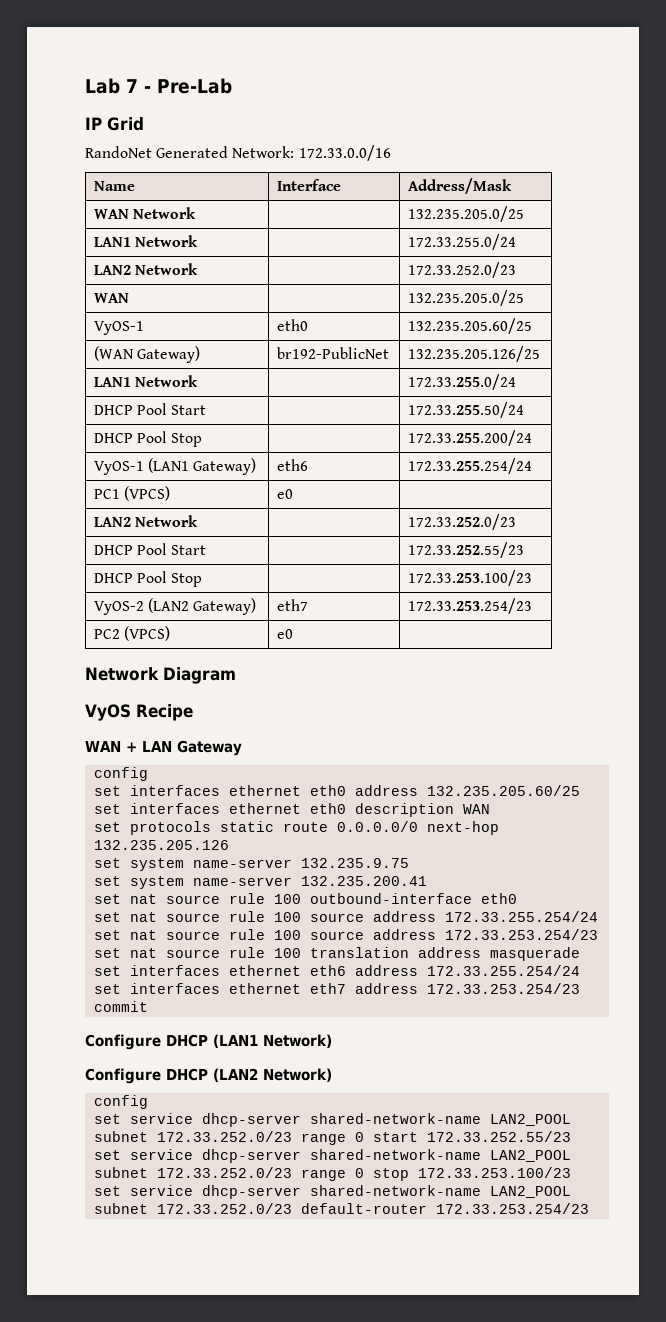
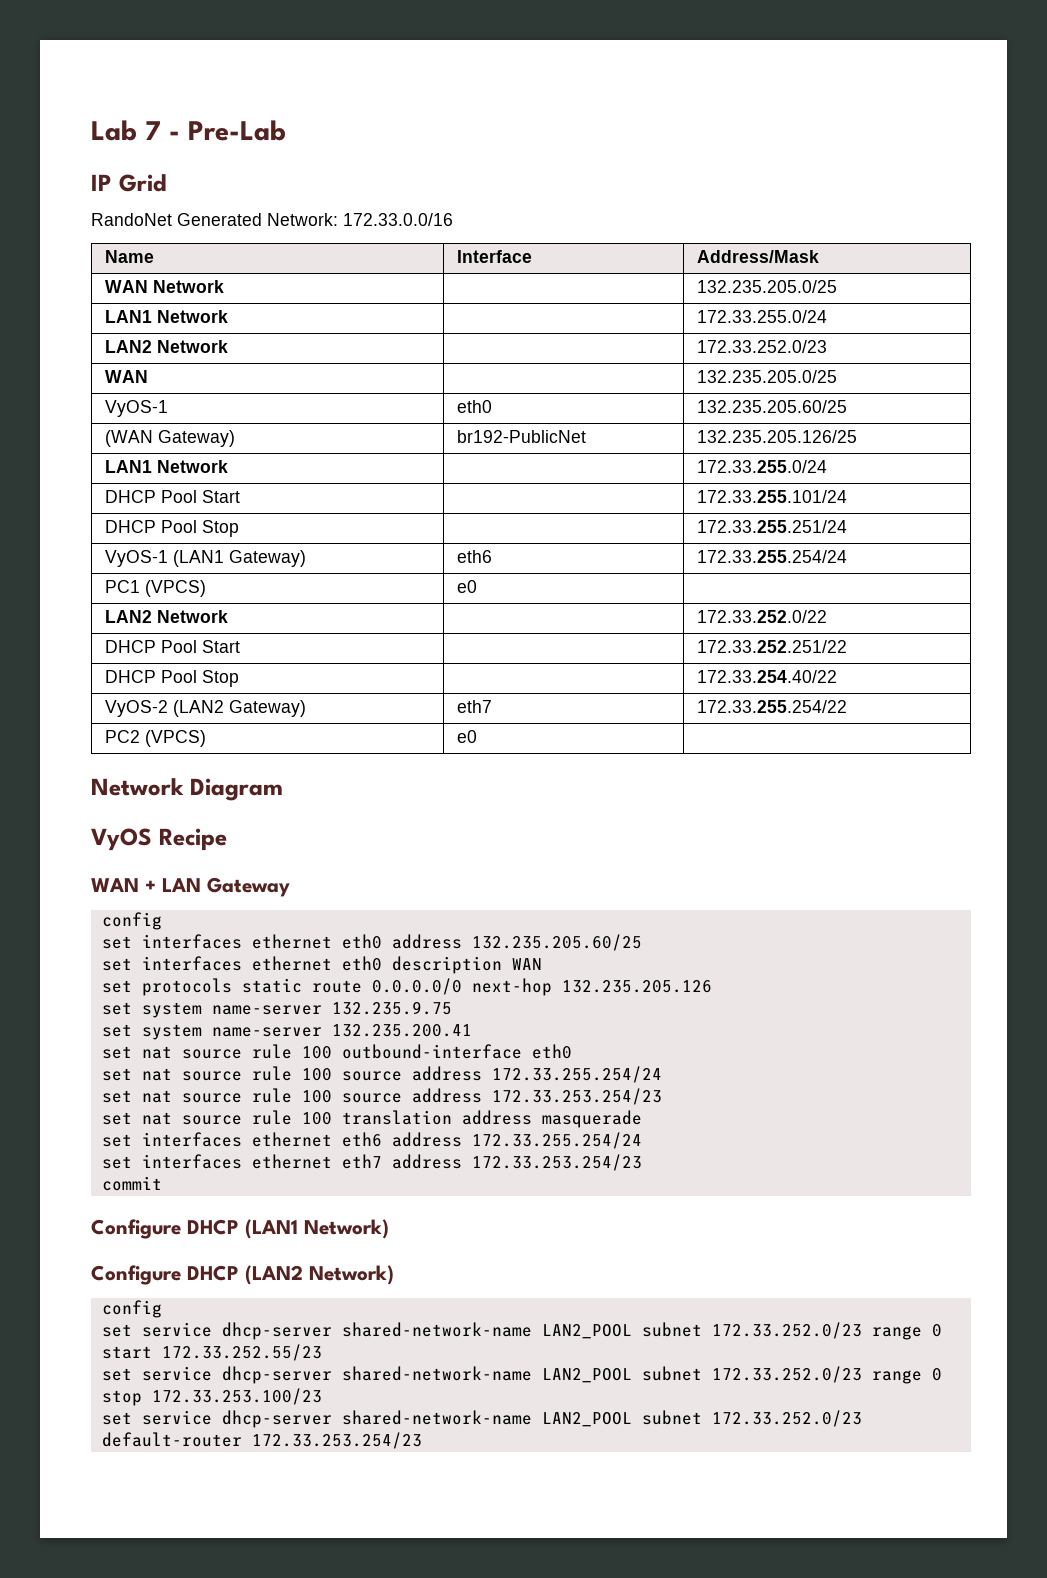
[408,402,525,418] [94,431,203,447] [408,430,533,446] 172.33.255.50/24 // DHCP Pool Stop | | 172.33.255.200/24 -> [696,490,847,503] [104,520,239,537] [696,520,847,533] 172.33.255.101/24 // DHCP Pool Stop | | 172.33.255.251/24
[408,514,517,530] [94,543,207,555] [408,542,525,558] [94,571,203,587] [408,570,533,586] 172.33.252.0/23 // DHCP Pool Start | | 172.33.252.55/23 // DHCP Pool Stop | | 172.33.253.100/23 -> [696,610,827,623] [104,640,240,653] [696,640,847,653] [104,670,239,687] [696,670,837,683] 172.33.252.0/22 // DHCP Pool Start | | 172.33.252.251/22 // DHCP Pool Stop | | 172.33.254.40/22
[408,598,533,614] 172.33.253.254/23 -> [696,700,847,713] 172.33.255.254/22

